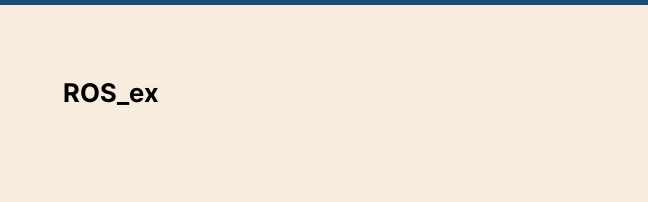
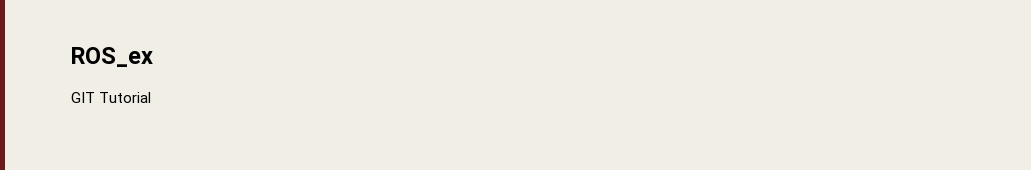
(159, 94) none -> [71,92,152,103] // GIT Tutorial

